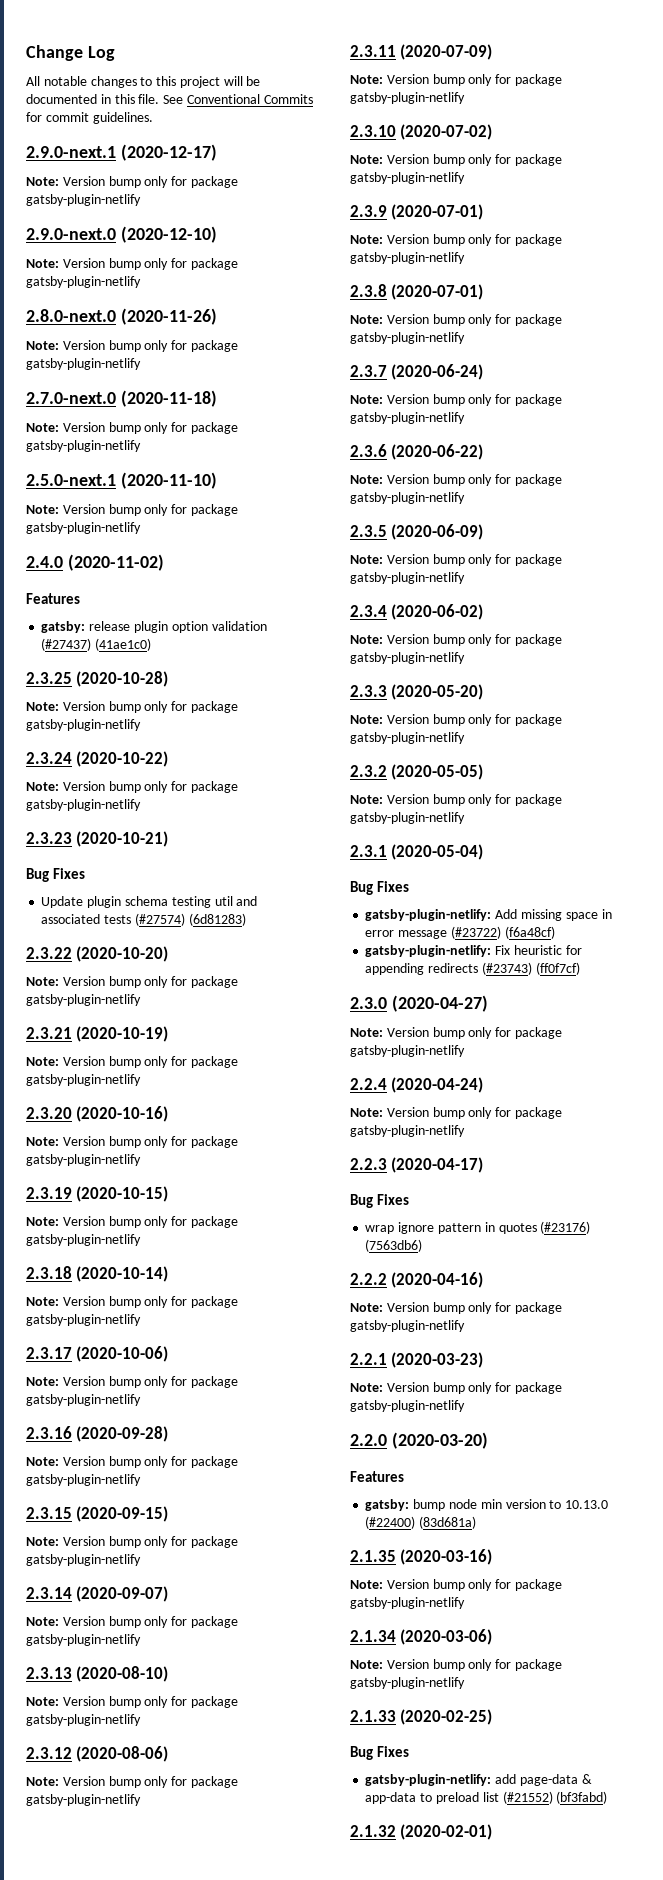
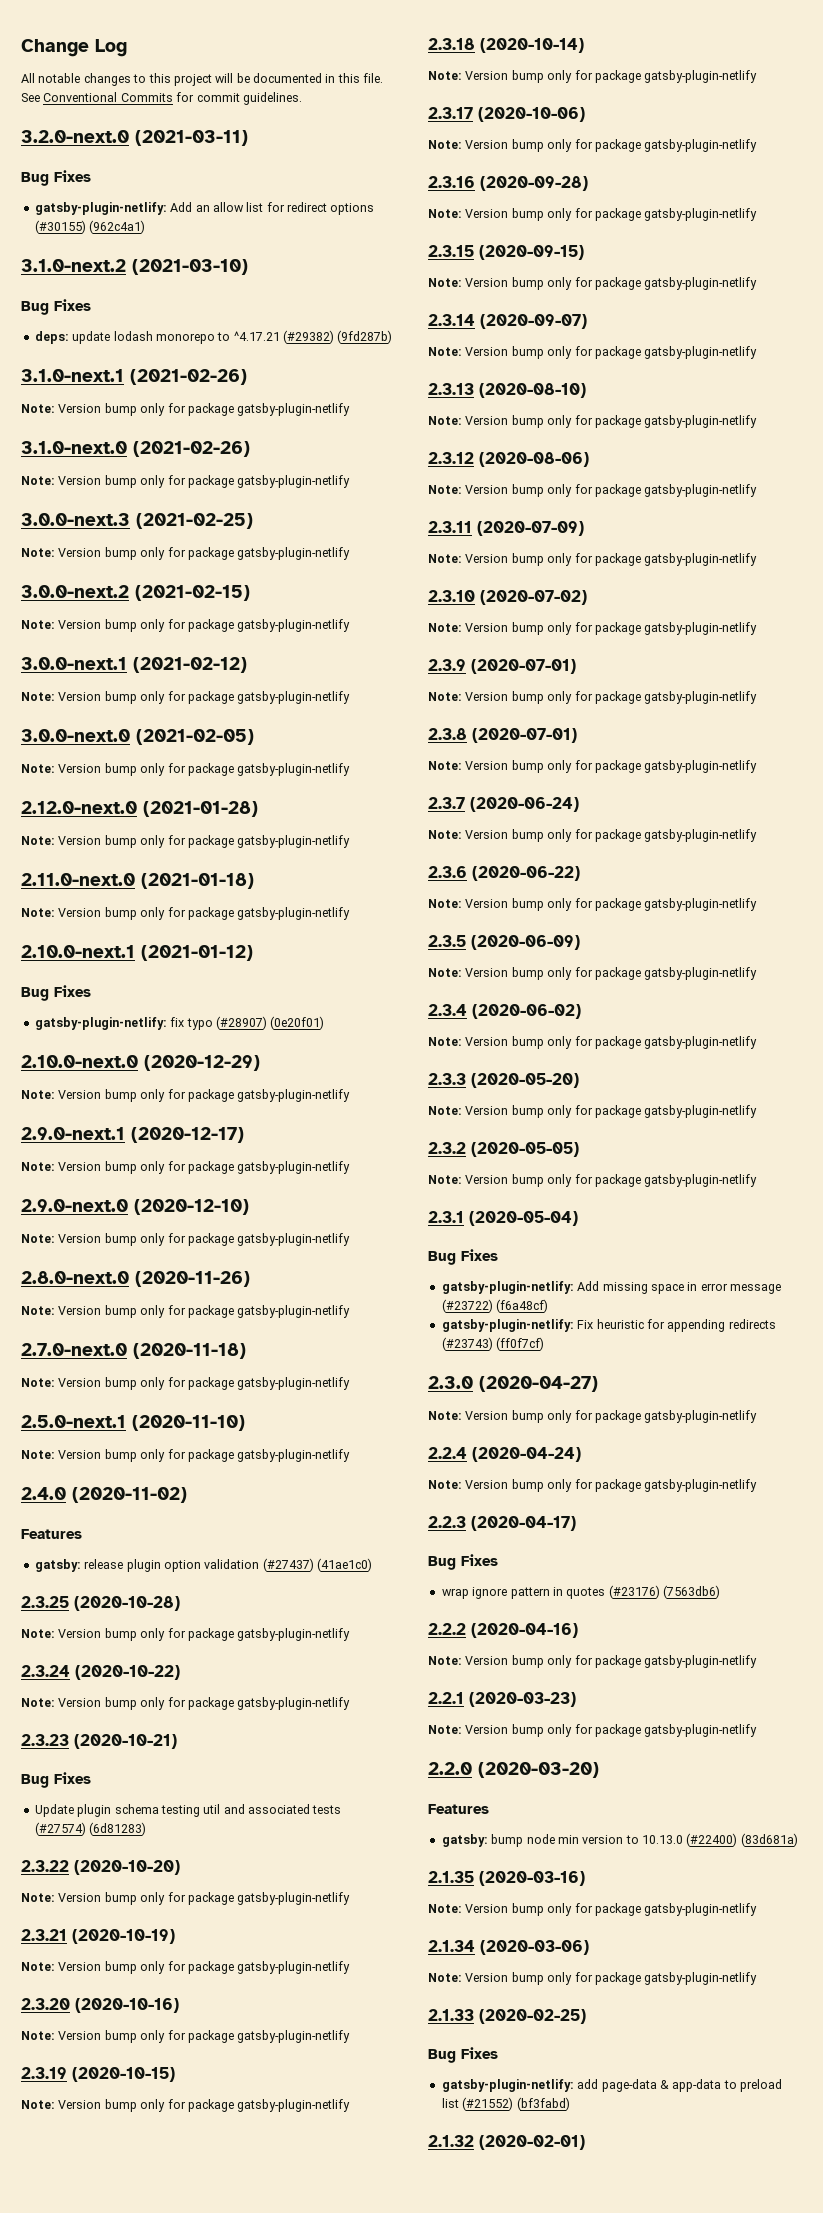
(153, 118) none -> [21,130,248,146] [21,170,91,186] [34,202,375,215] [34,220,146,234] [21,259,248,275] [21,299,91,315] [34,330,393,344] [21,369,247,385] [21,403,351,416] [21,441,250,457] [21,475,351,488] [21,513,253,529] [21,547,351,560] [21,585,250,601] [21,619,351,632] [21,657,247,673] [21,691,351,704] [21,729,254,745] [21,763,351,776] [21,801,258,817] [21,835,351,848] [21,873,254,889] [21,907,351,920] [21,945,253,961] [21,985,91,1001] [34,1016,325,1030] [21,1055,260,1071] [21,1089,351,1102] // 3.2.0-next.0 (2021-03-11) // Bug Fixes // gatsby-plugin-netlify: Add an allow list for redirect options (#30155) (962c4a1) // 3.1.0-next.2 (2021-03-10) // Bug Fixes // deps: update lodash monorepo to ^4.17.21 (#29382) (9fd287b) // 3.1.0-next.1 (2021-02-26) // Note: Version bump only for package gatsby-plugin-netlify // 3.1.0-next.0 (2021-02-26) // Note: Version bump only for package gatsby-plugin-netlify // 3.0.0-next.3 (2021-02-25) // Note: Version bump only for package gatsby-plugin-netlify // 3.0.0-next.2 (2021-02-15) // Note: Version bump only for package gatsby-plugin-netlify // 3.0.0-next.1 (2021-02-12) // Note: Version bump only for package gatsby-plugin-netlify // 3.0.0-next.0 (2021-02-05) // Note: Version bump only for package gatsby-plugin-netlify // 2.12.0-next.0 (2021-01-28) // Note: Version bump only for package gatsby-plugin-netlify // 2.11.0-next.0 (2021-01-18) // Note: Version bump only for package gatsby-plugin-netlify // 2.10.0-next.1 (2021-01-12) // Bug Fixes // gatsby-plugin-netlify: fix typo (#28907) (0e20f01) // 2.10.0-next.0 (2020-12-29) // Note: Version bump only for package gatsby-plugin-netlify

